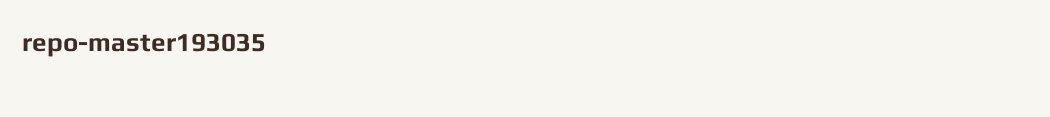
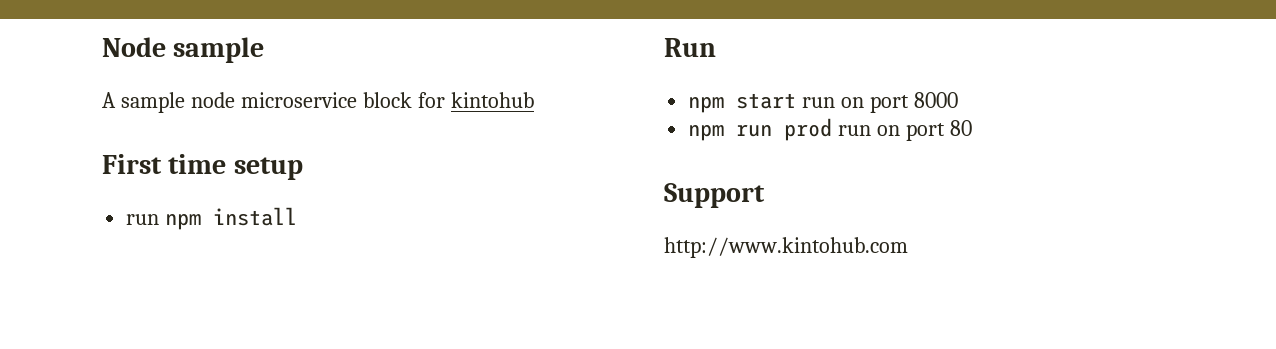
[22,33,266,57] repo-master193035 -> [102,37,265,63] [102,92,534,113] [102,154,303,180] [126,207,298,230] [664,38,716,57] [688,92,958,113] [688,118,972,141] [664,183,765,208] [664,237,908,258] Node sample // A sample node microservice block for kintohub // First time setup // run npm install // Run // npm start run on port 8000 // npm run prod run on port 80 // Support // http://www.kintohub.com

